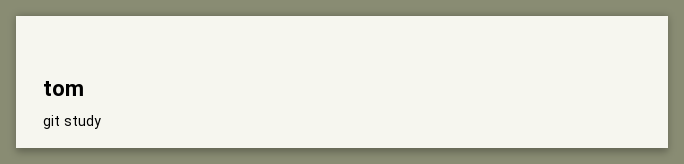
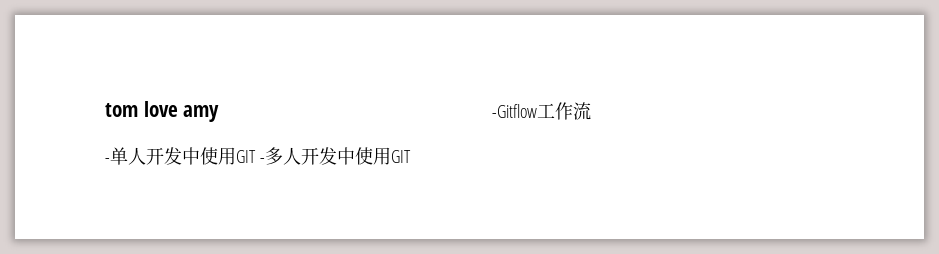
[43,115,101,129] // git study -> [143,101,220,122] [105,147,411,165] [492,102,591,120] love amy // -单人开发中使用GIT -多人开发中使用GIT -Gitflow工作流

